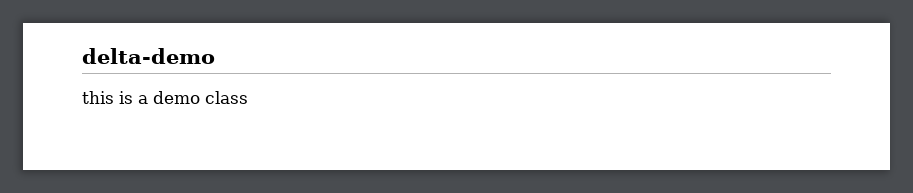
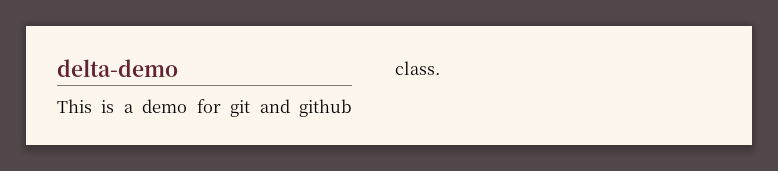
[82,91,114,104] this -> [57,99,92,113] This
[205,91,248,104] class -> [196,99,352,117] [395,61,440,75] for git and github class.

